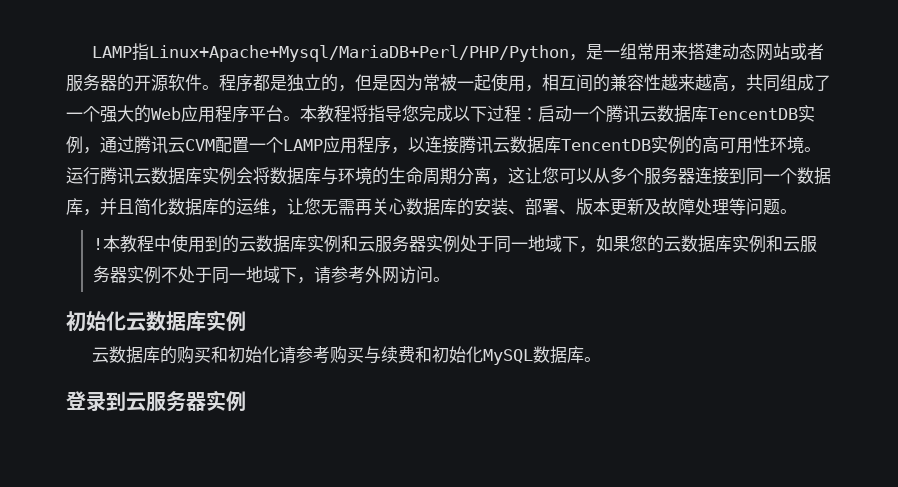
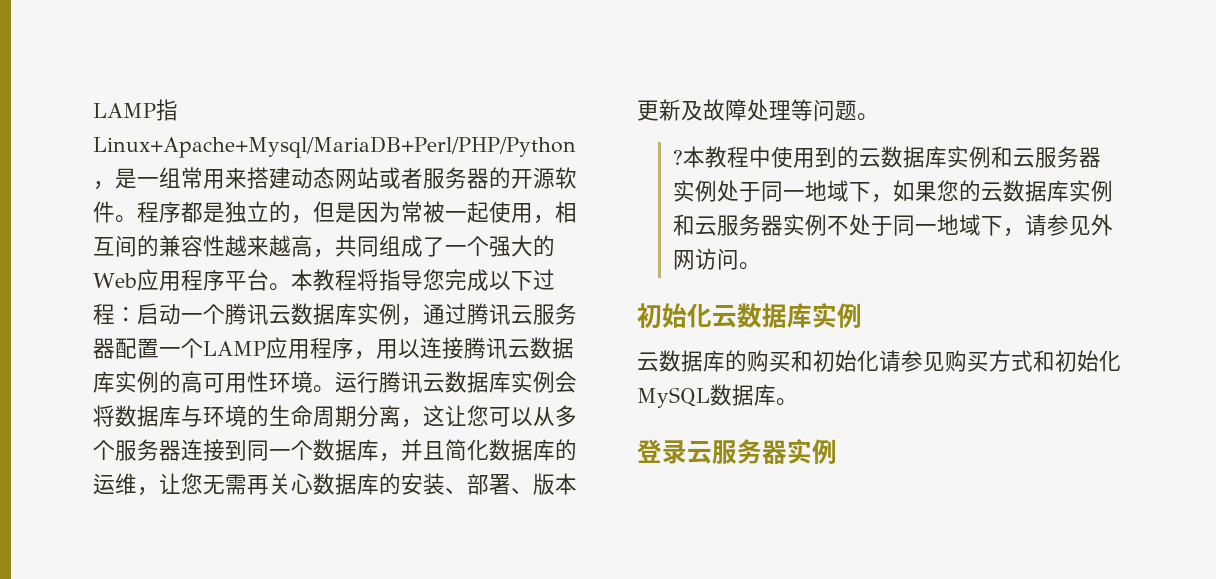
[708,108,798,120] TencentDB -> (357, 314) none
[185,139,215,151] CVM -> [533,303,577,325] [93,338,115,359] 服务器
(408, 150) none -> [376,339,398,359] 用
[561,139,651,151] TencentDB -> (115, 382) none
[92,238,103,250] ! -> [673,150,684,165] ?
[347,266,365,284] 考 -> [1069,216,1092,236] 见
[312,346,415,364] 考购买与续费 -> [923,350,1033,372] 见购买方式
[106,391,126,411] 到 -> (687, 452) none

